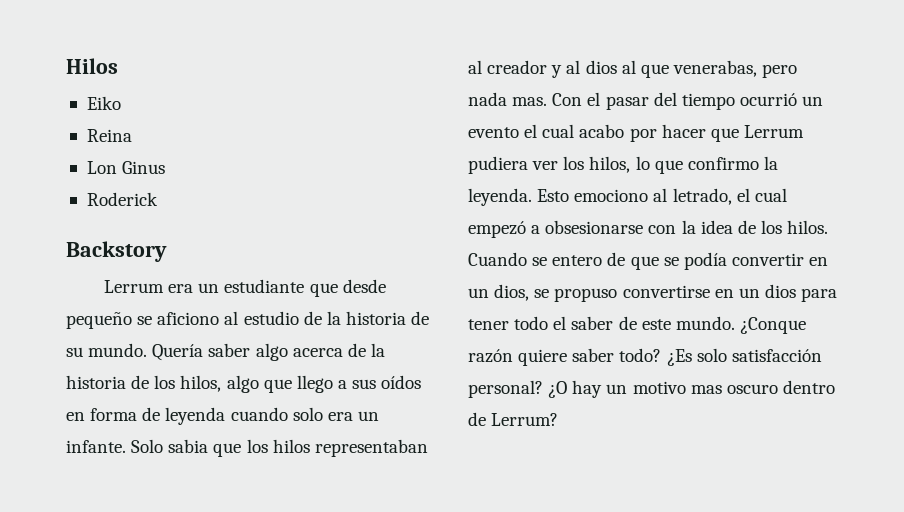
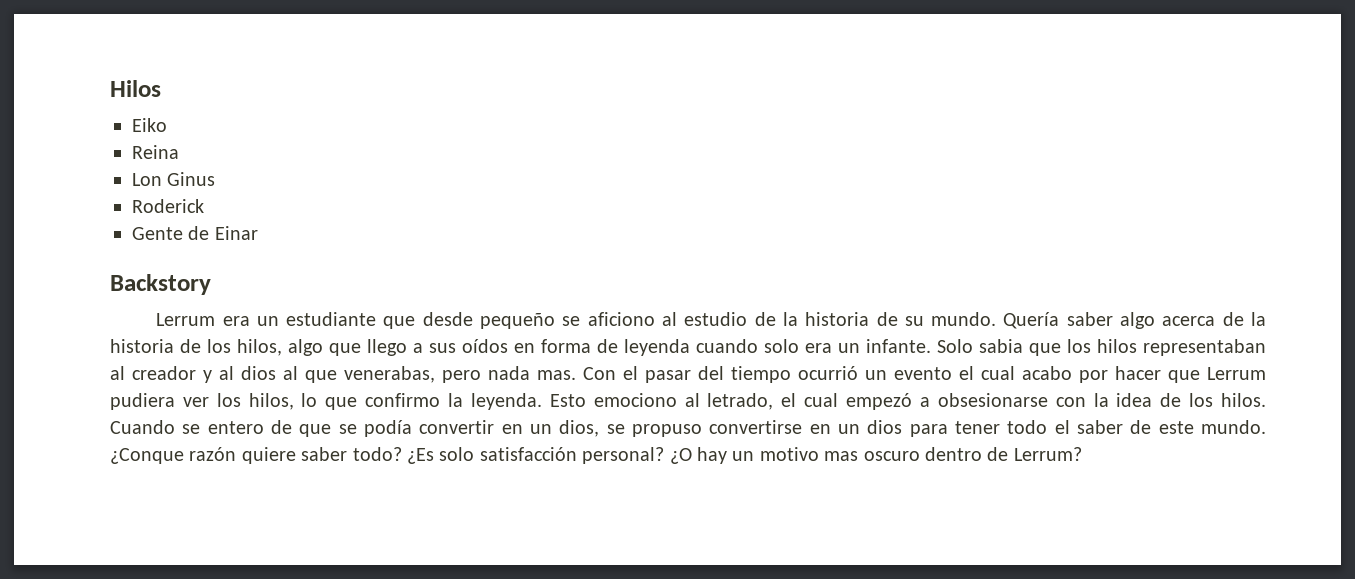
(158, 199) none -> [132,226,258,240] // Gente de Einar

